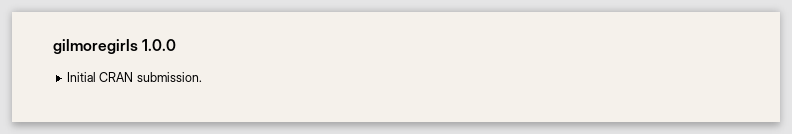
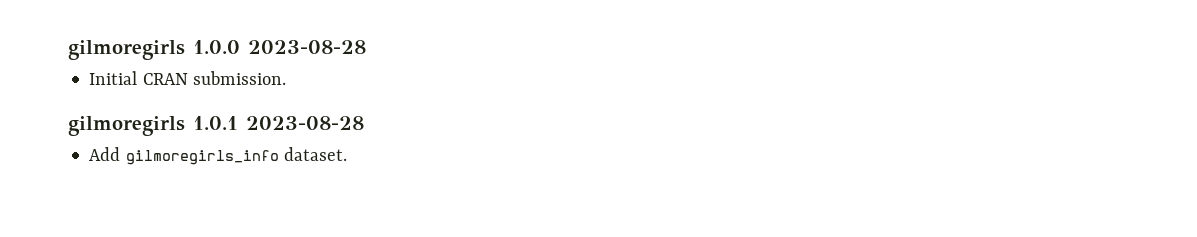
(177, 45) none -> [248,40,366,54] 2023-08-28
(202, 77) none -> [68,116,364,136] [89,147,347,165] // gilmoregirls 1.0.1 2023-08-28 // Add gilmoregirls_info dataset.

